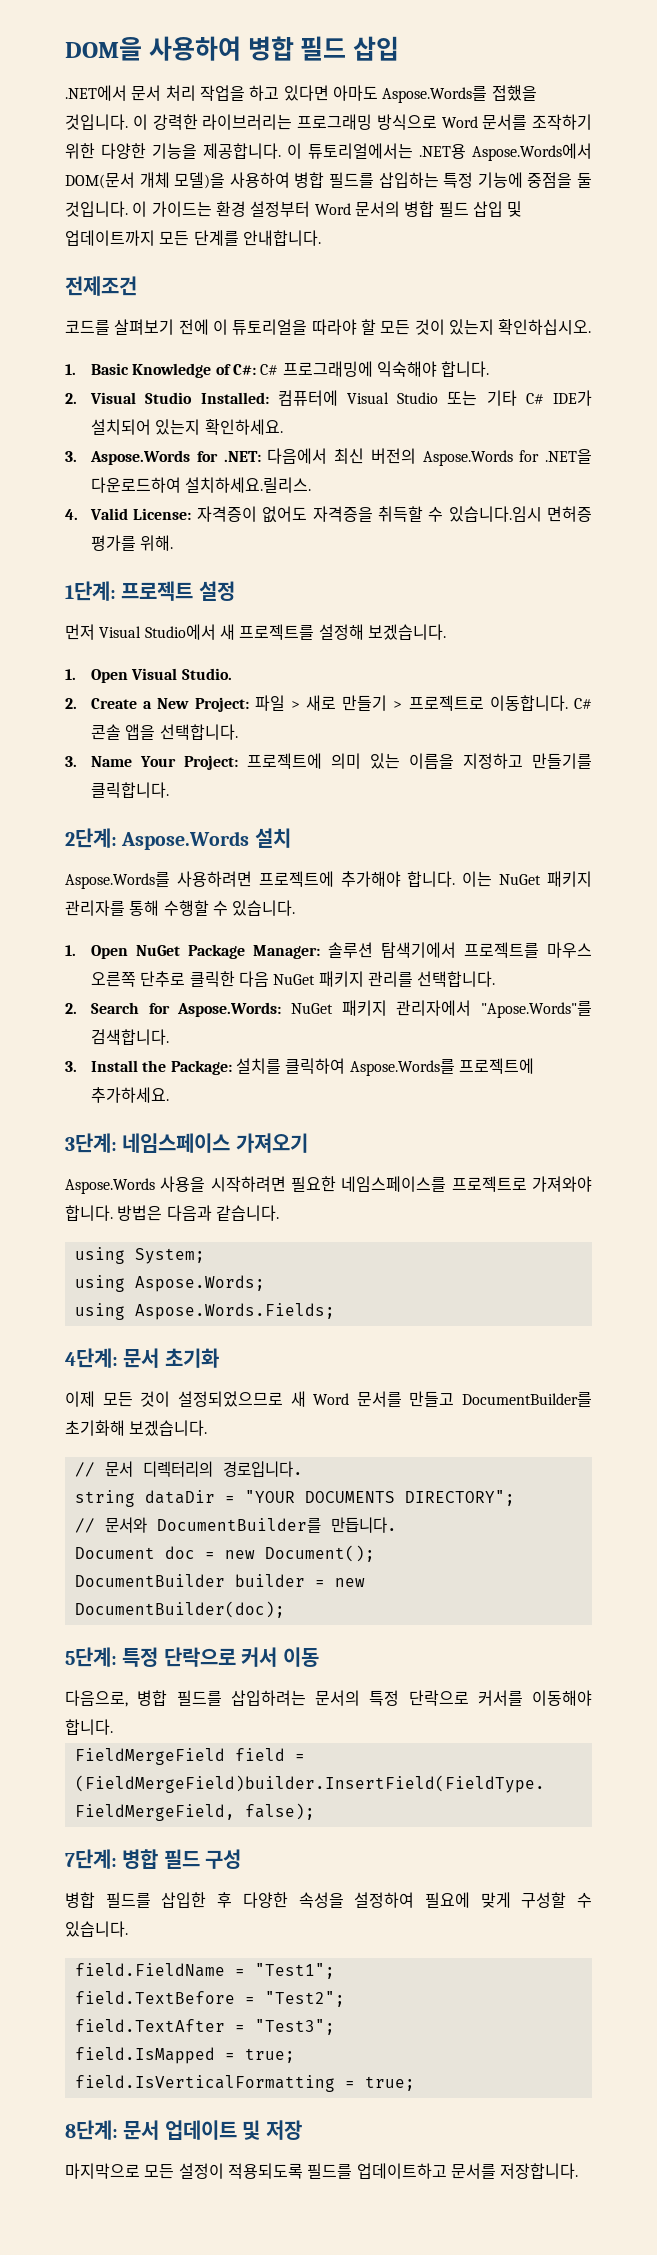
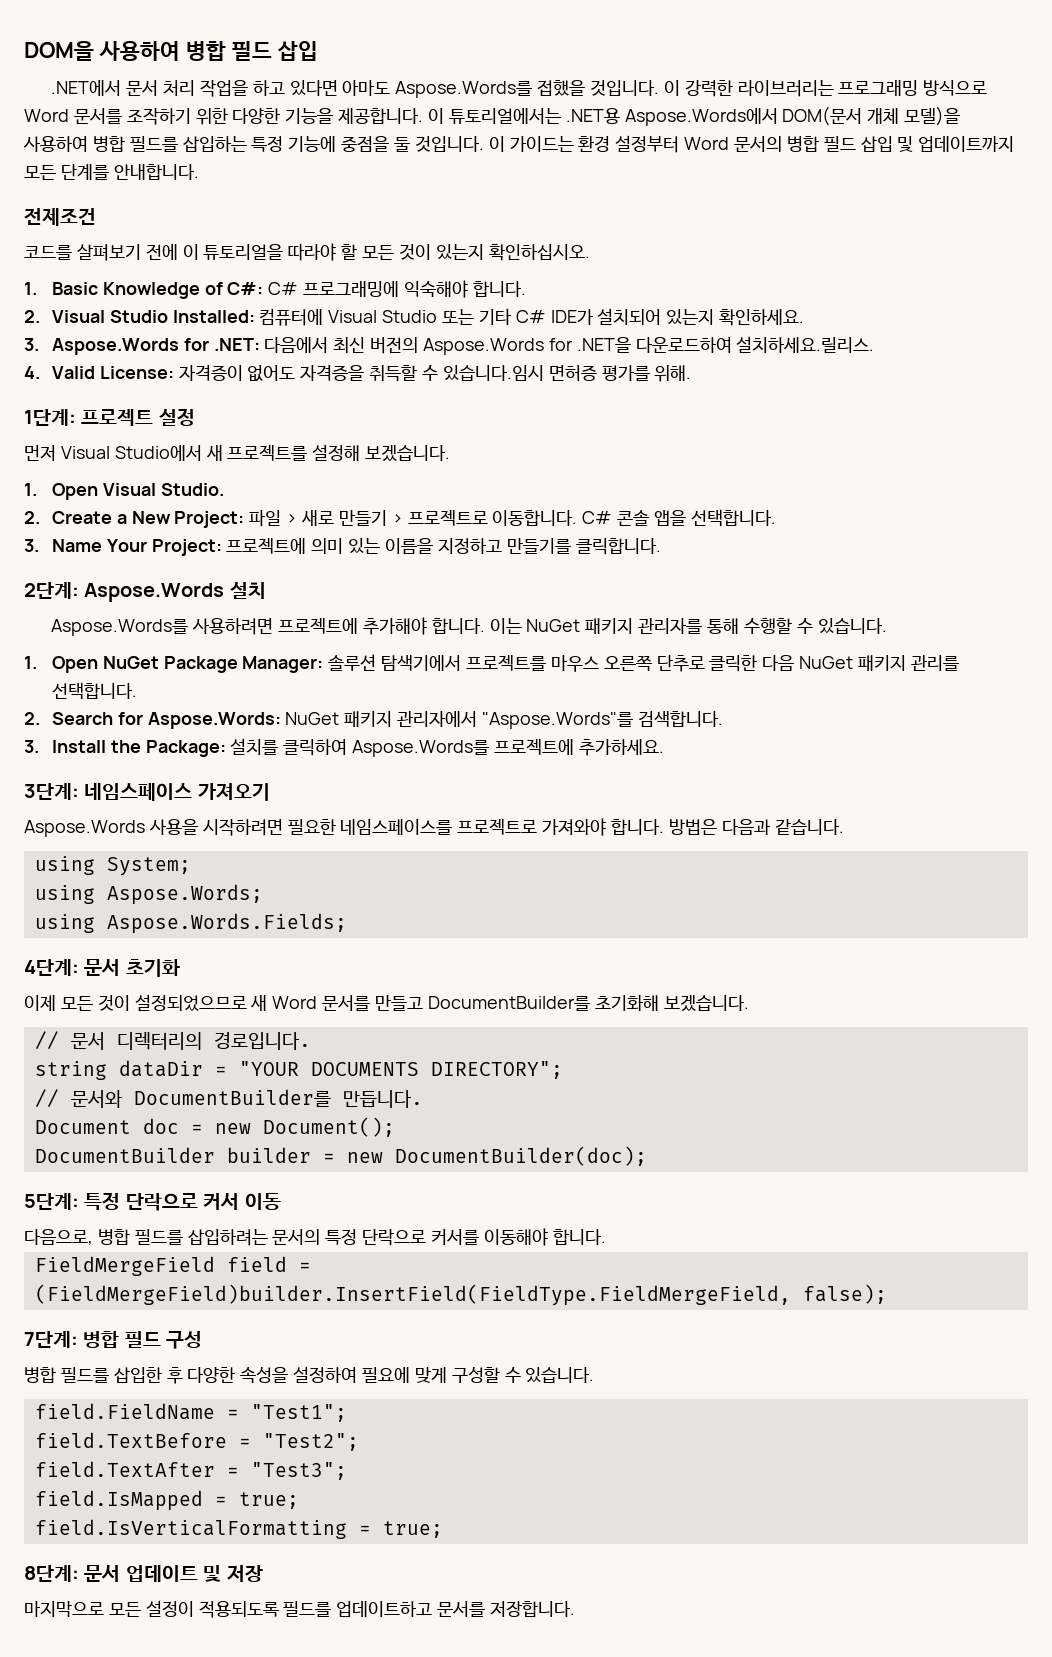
[481,1001,593,1018] "Apose.Words"를 -> [482,712,634,729] "Aspose.Words"를

